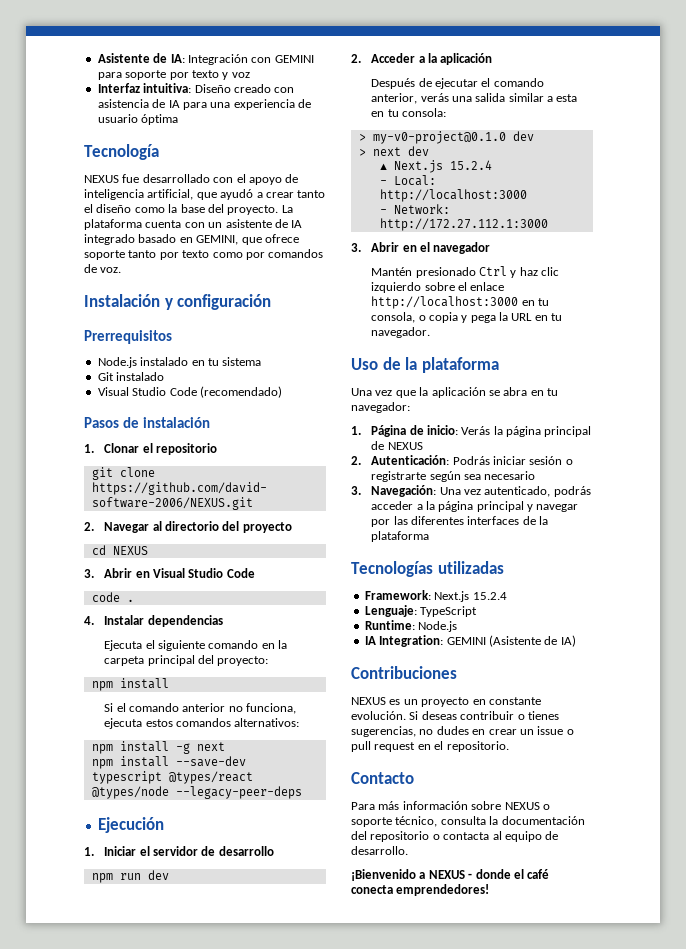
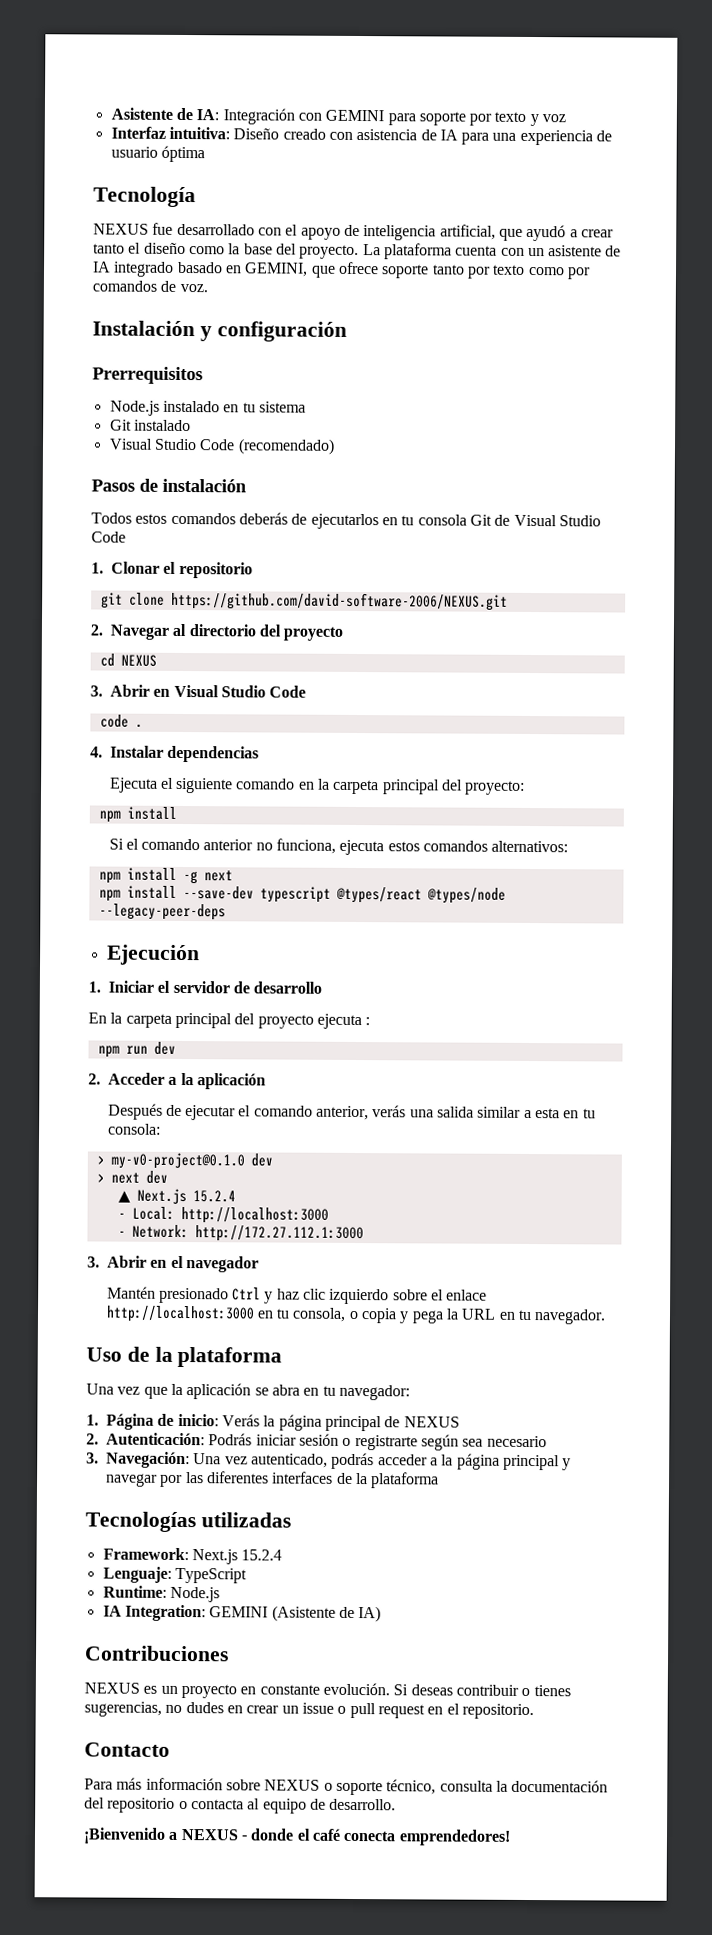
(210, 422) none -> [91,512,601,530] [91,531,126,543] // Todos estos comandos deberás de ejecutarlos en tu consola Git de Visual Studio Code
(274, 851) none -> [88,1012,371,1030] // En la carpeta principal del proyecto ejecuta :

